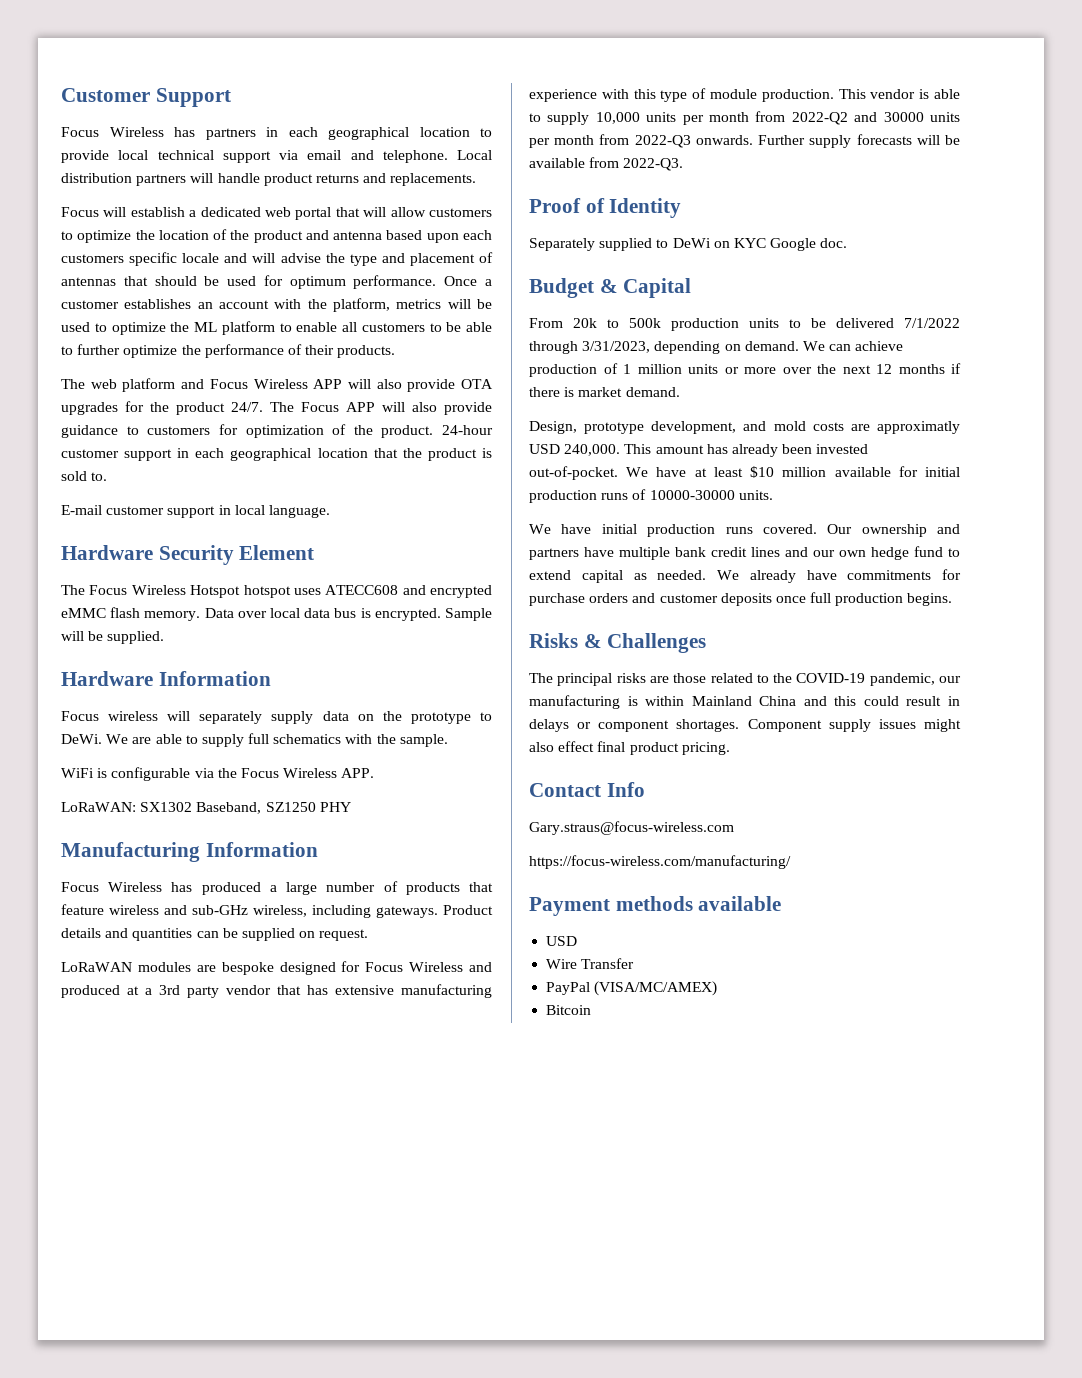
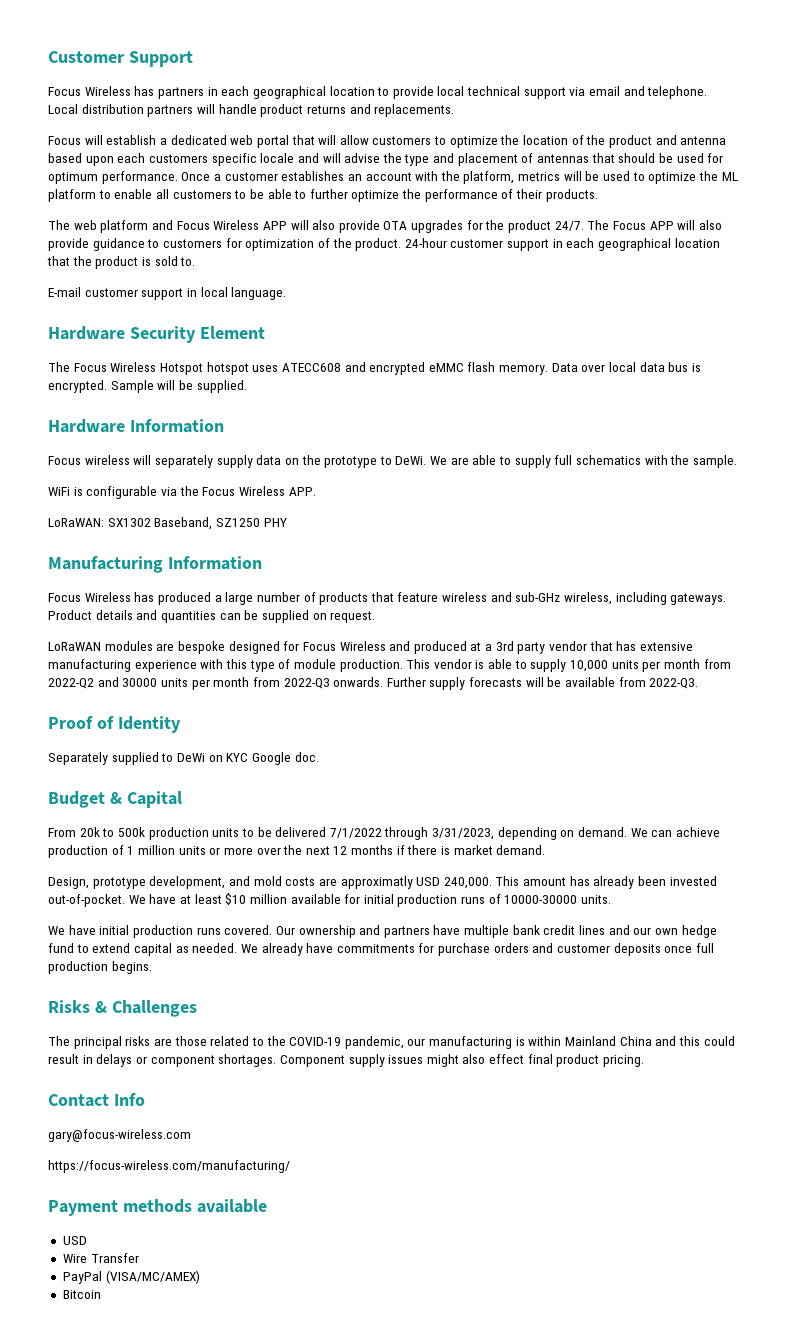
[529,821,734,835] Gary.straus@focus-wireless.com -> [48,1129,191,1142] gary@focus-wireless.com

